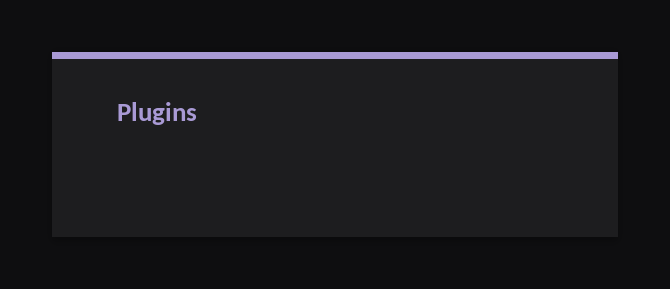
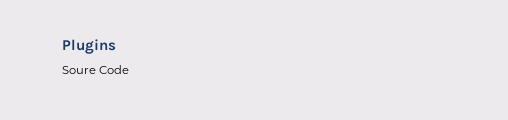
(197, 113) none -> [62,65,130,74] // Soure Code

